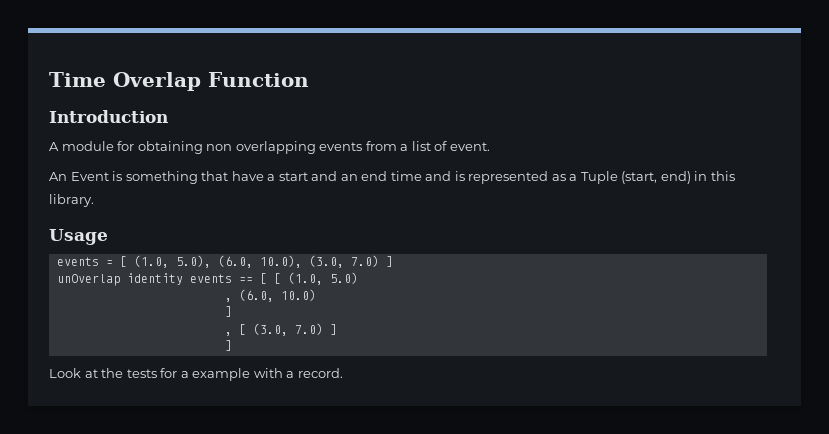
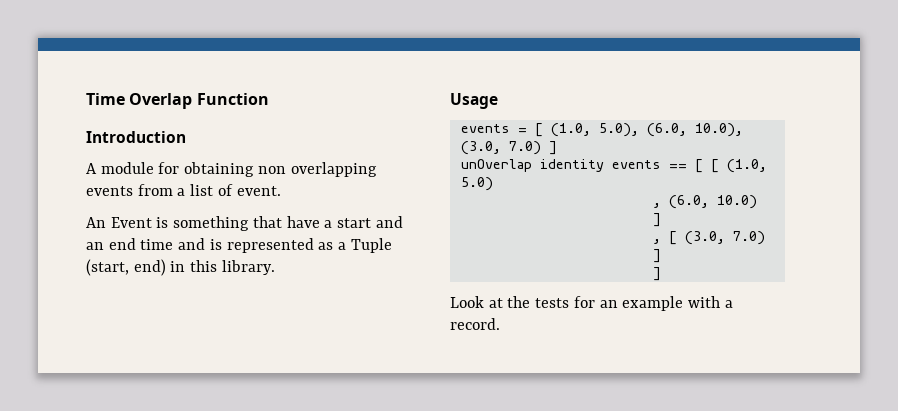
[180,371,189,378] a -> [599,300,618,308] an

